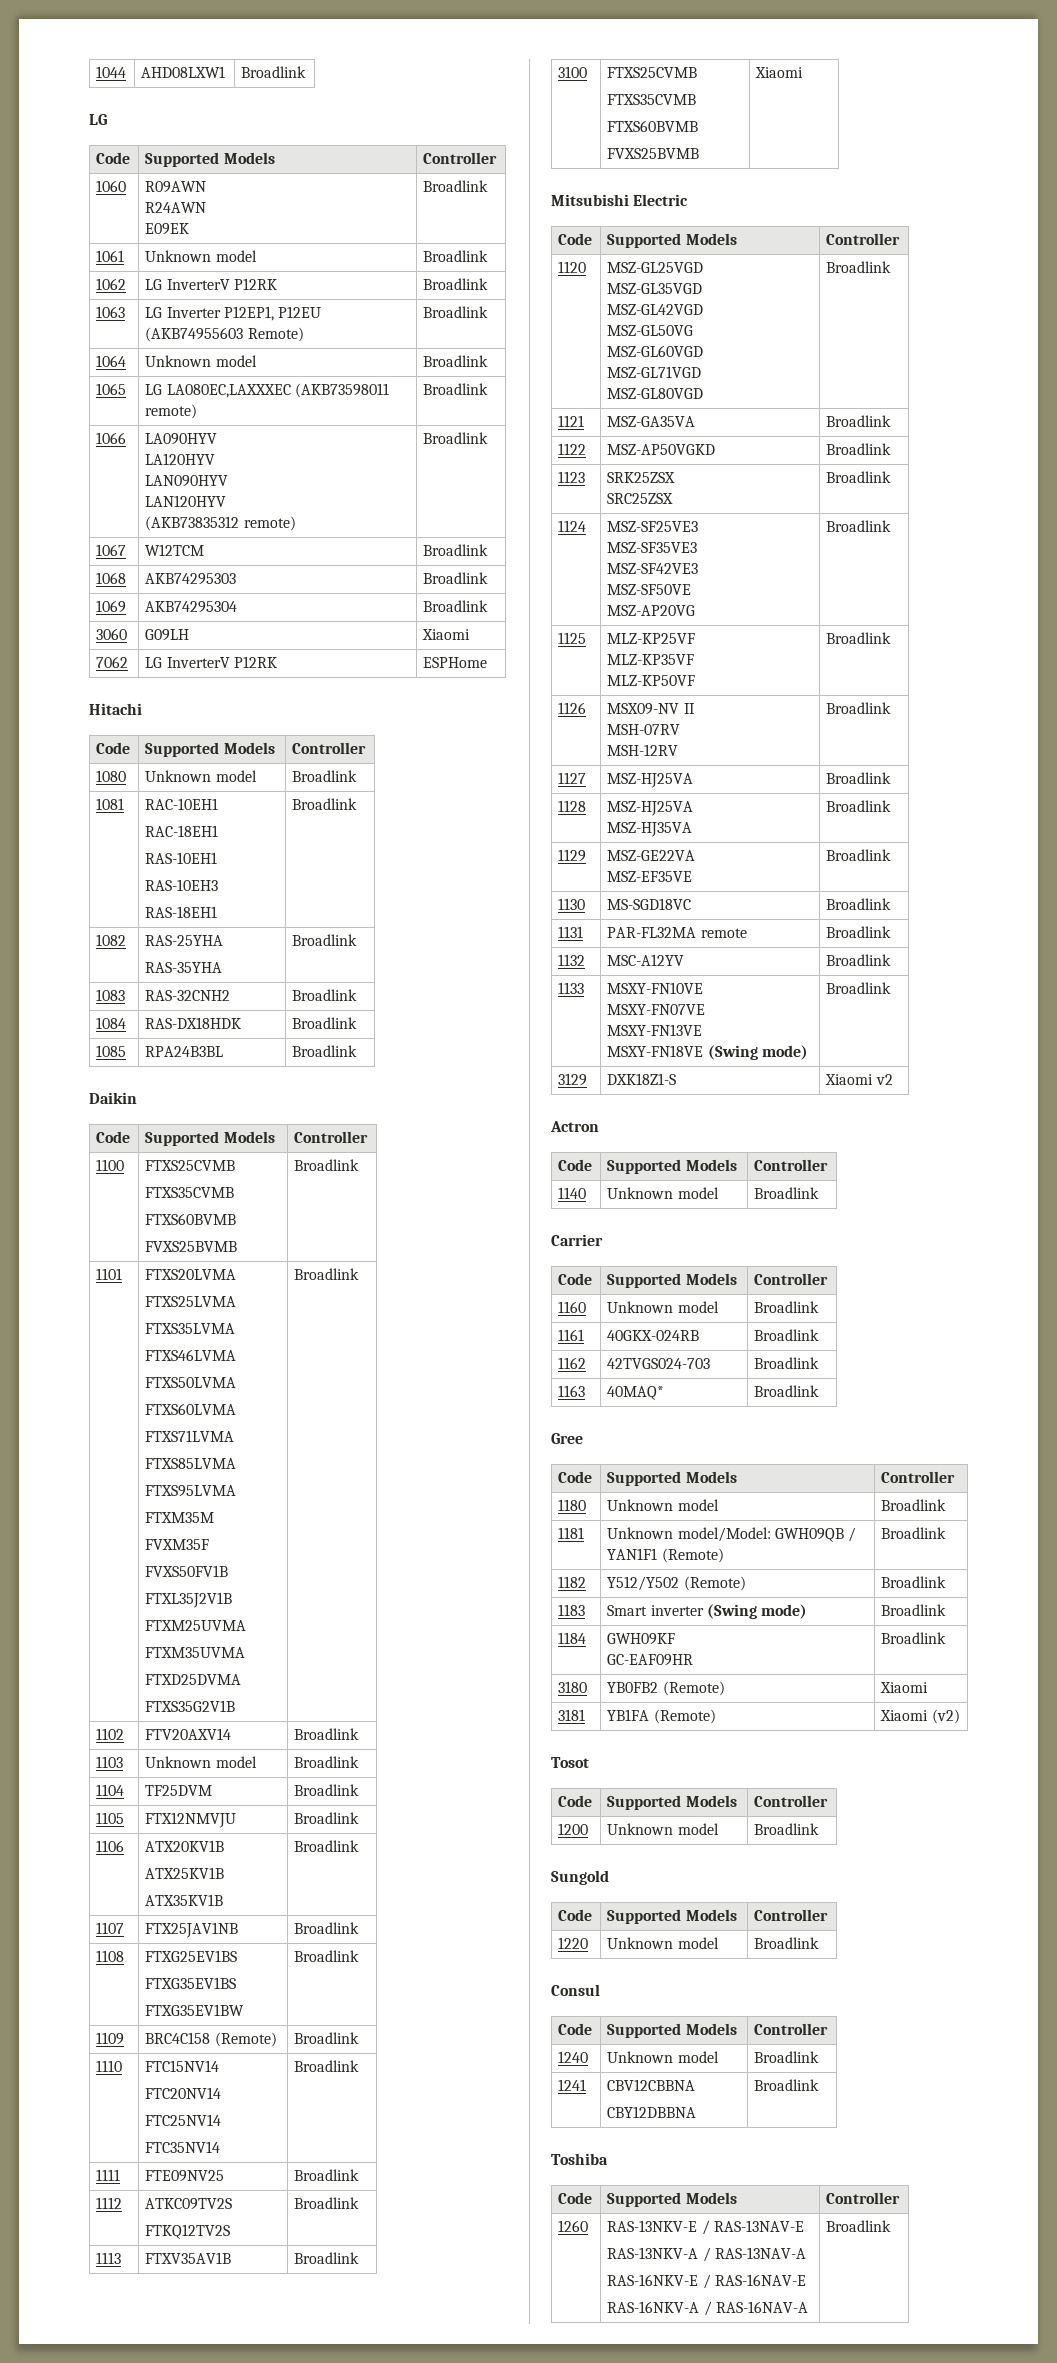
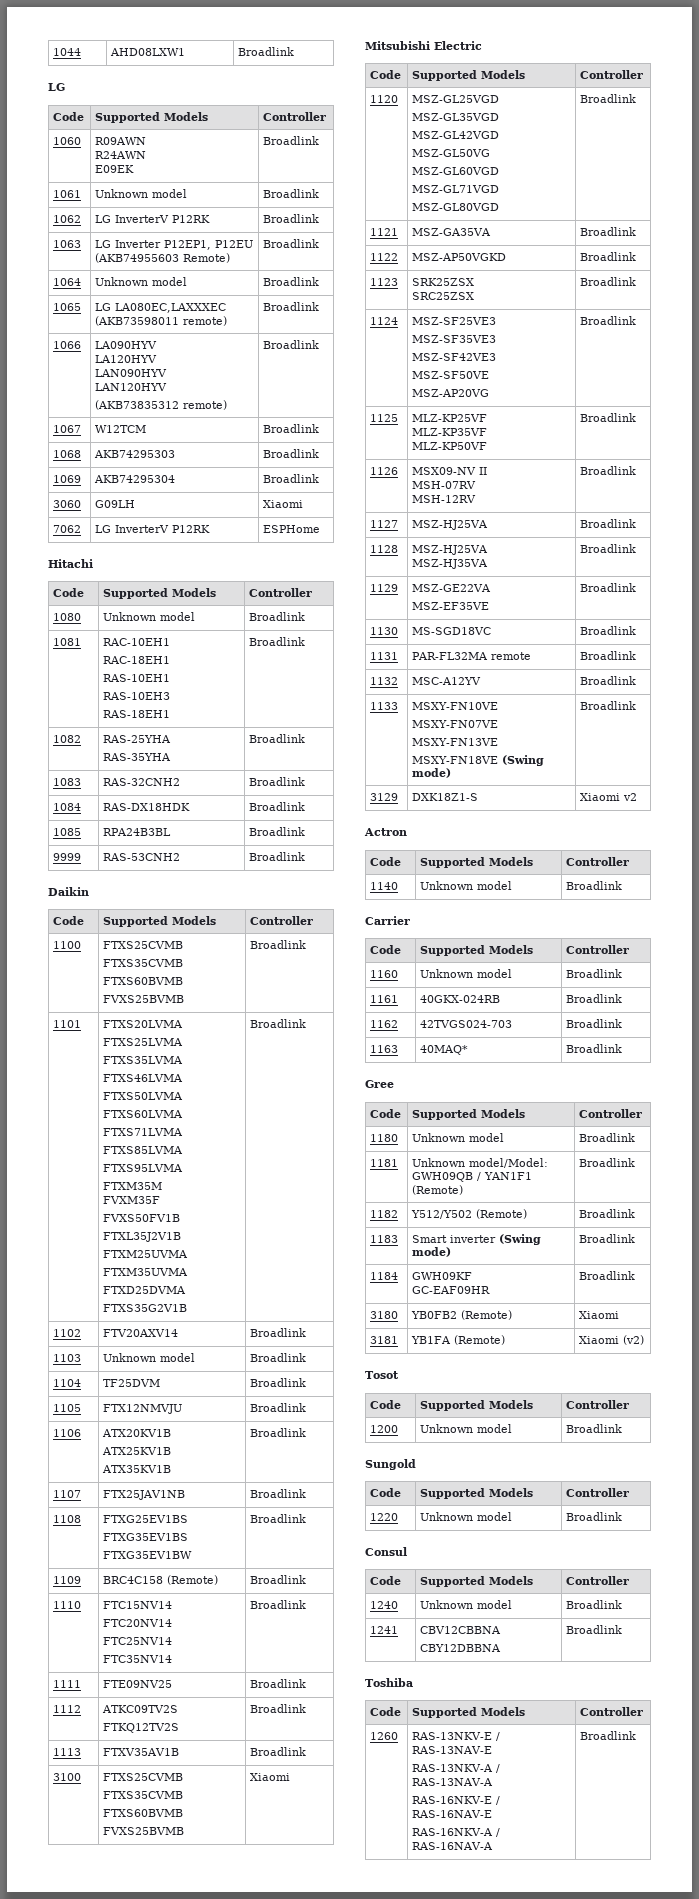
(358, 1051) none -> [53,853,82,861] [103,853,181,861] [249,852,306,861] // 9999 | RAS-53CNH2 | Broadlink

